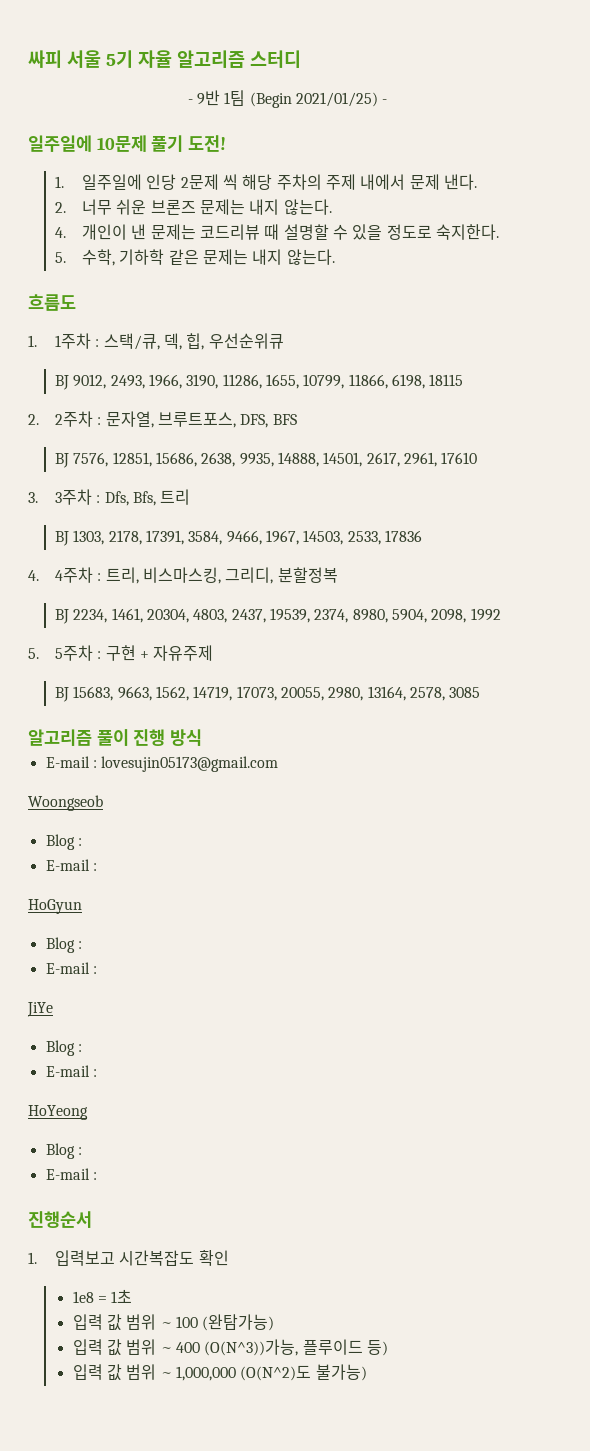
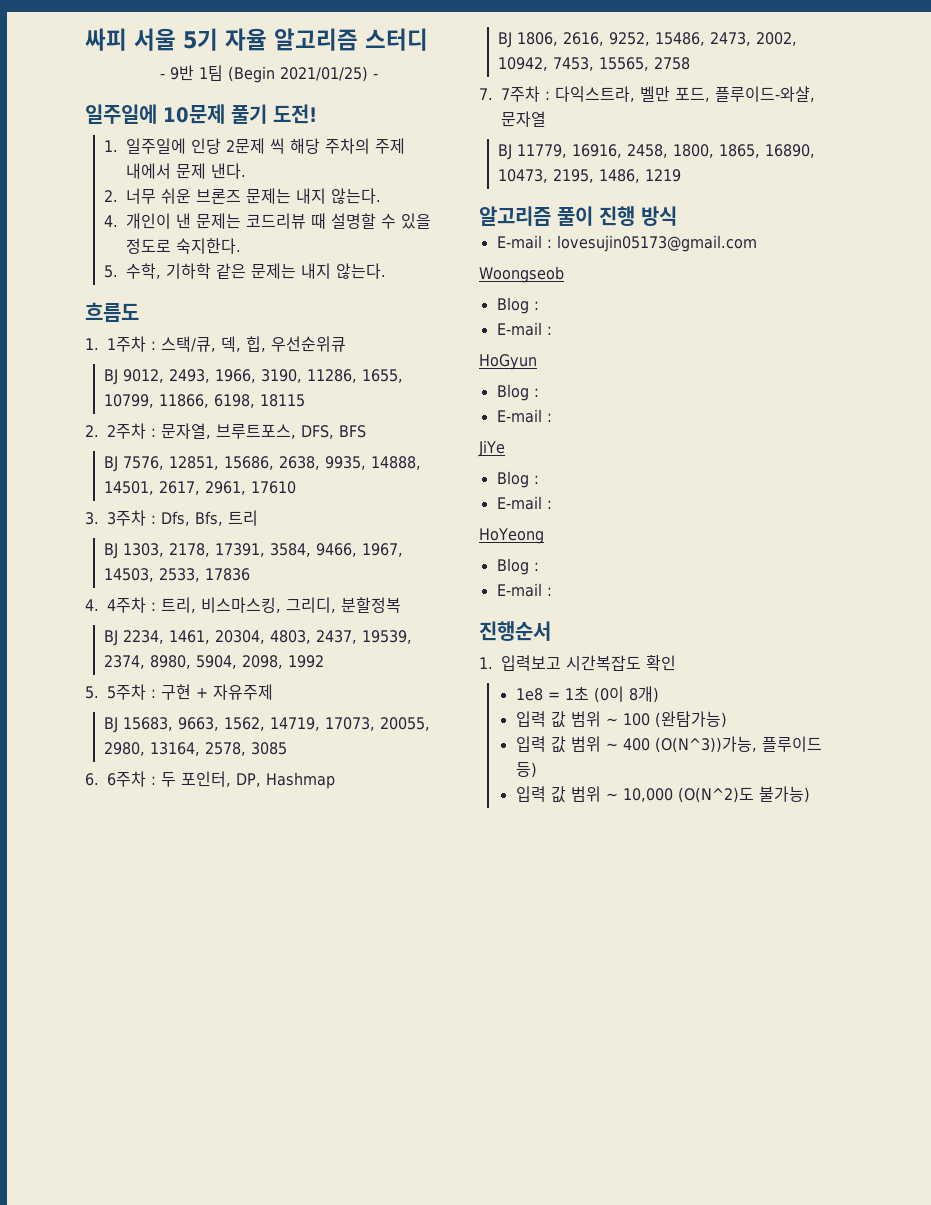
(481, 692) none -> [85,771,335,789] [497,32,797,48] [497,57,690,71] [479,86,815,102] [501,111,546,127] [497,144,815,160] [497,169,681,183] // 6. 6주차 : 두 포인터, DP, Hashmap // BJ 1806, 2616, 9252, 15486, 2473, 2002, 10942, 7453, 15565, 2758 // 7. 7주차 : 다익스트라, 벨만 포드, 플루이드-와샬, 문자열 // BJ 11779, 16916, 2458, 1800, 1865, 16890, 10473, 2195, 1486, 1219
(133, 1296) none -> [593,686,659,703] (0이 8개)
[175,1366,236,1381] 1,000,000 -> [622,788,673,802] 10,000

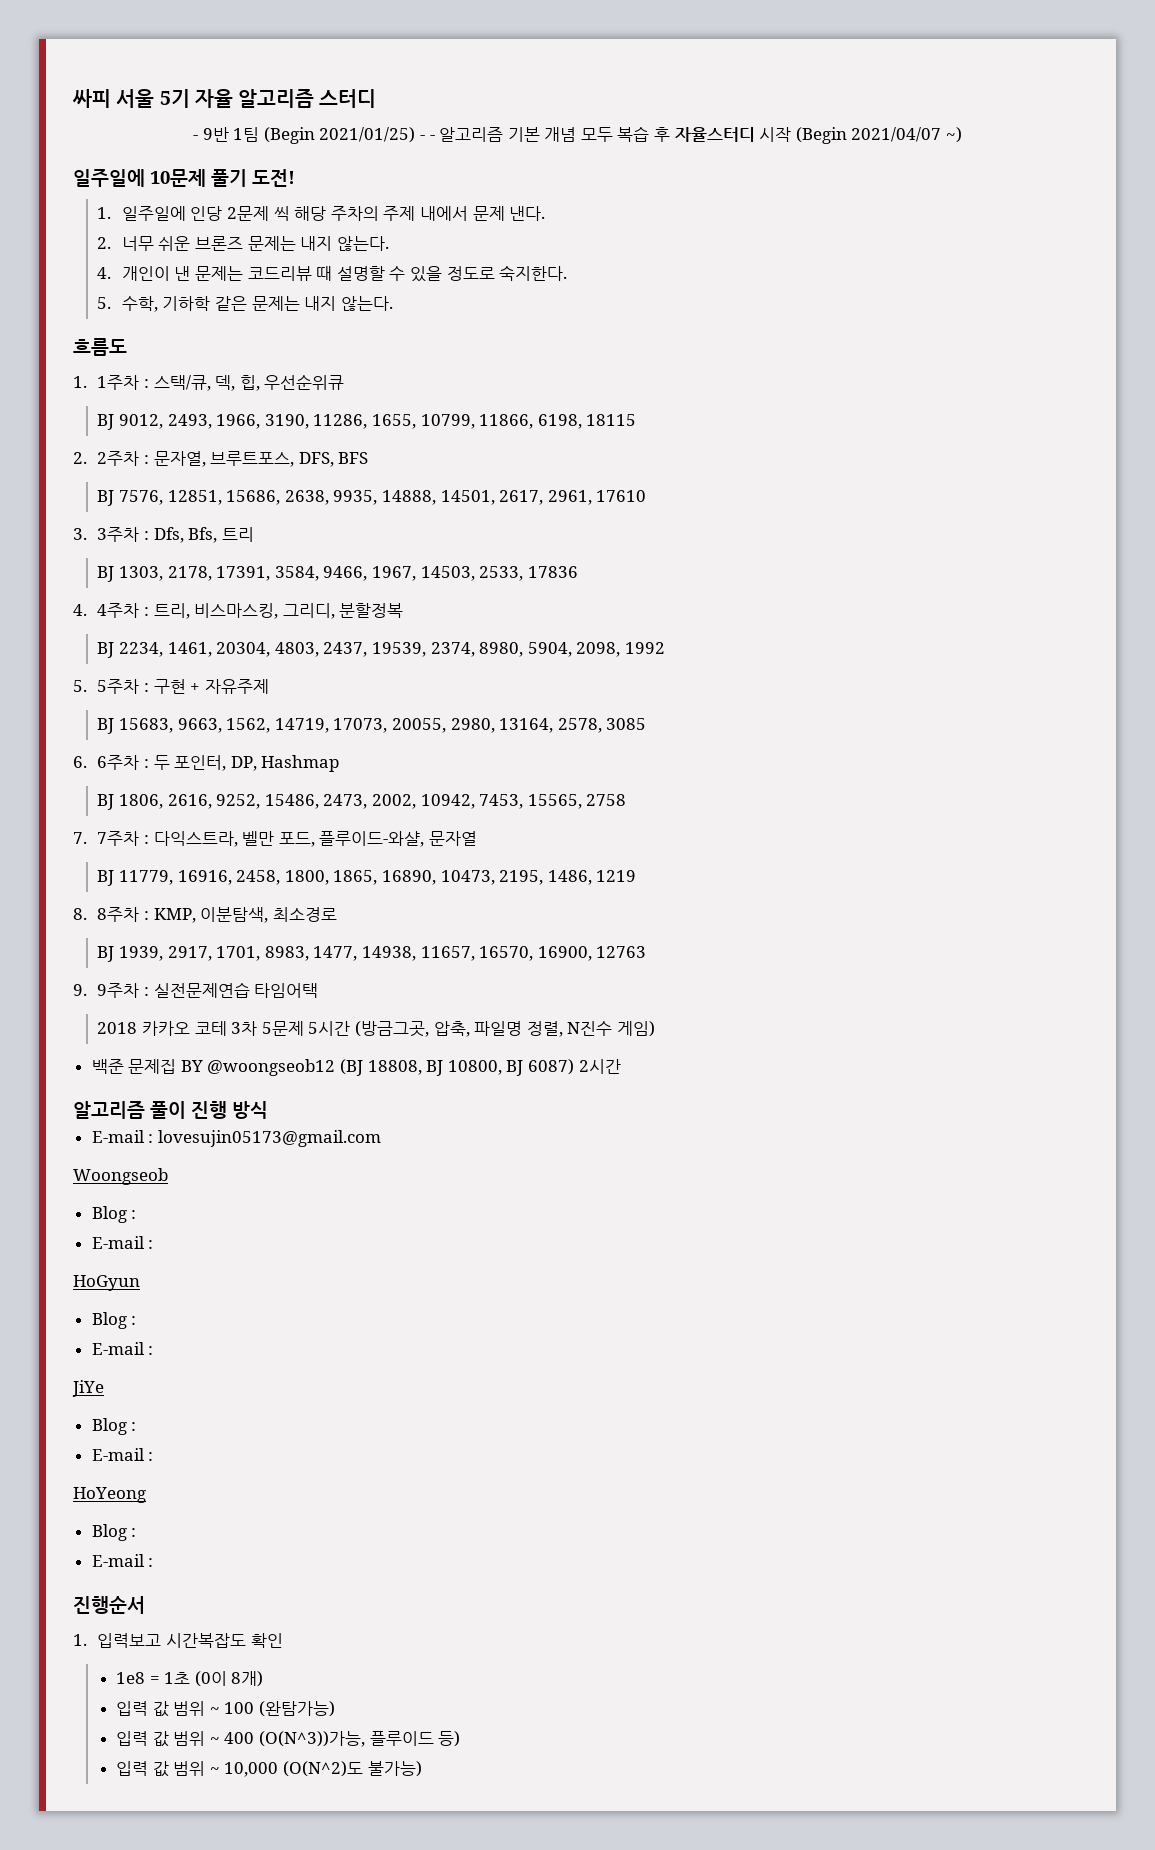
(378, 76) none -> [429,126,963,144] - 알고리즘 기본 개념 모두 복습 후 자율스터디 시작 (Begin 2021/04/07 ~)
(681, 175) none -> [73,907,337,923] [97,946,647,962] [73,982,319,998] [97,1021,655,1037] [91,1059,621,1076] // 8. 8주차 : KMP, 이분탐색, 최소경로 // BJ 1939, 2917, 1701, 8983, 1477, 14938, 11657, 16570, 16900, 12763 // 9. 9주차 : 실전문제연습 타임어택 // 2018 카카오 코테 3차 5문제 5시간 (방금그곳, 압축, 파일명 정렬, N진수 게임) // 백준 문제집 BY @woongseob12 (BJ 18808, BJ 10800, BJ 6087) 2시간

